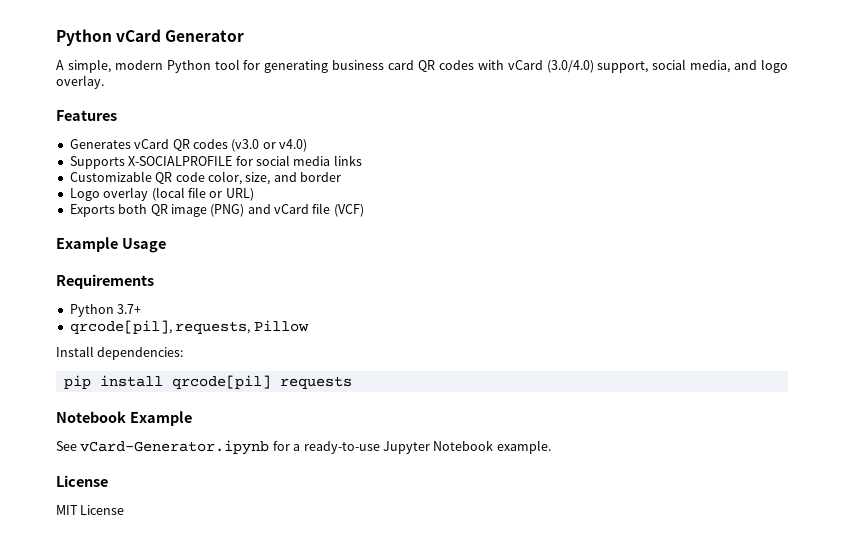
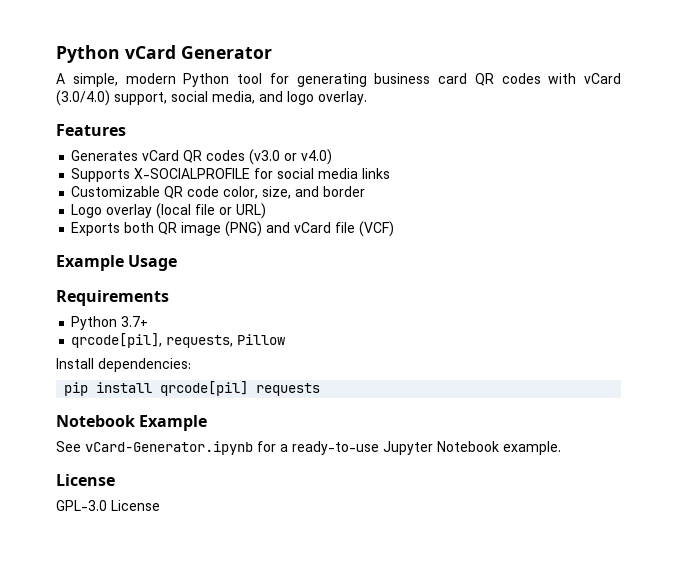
[56,505,78,515] MIT -> [56,500,107,511] GPL-3.0

